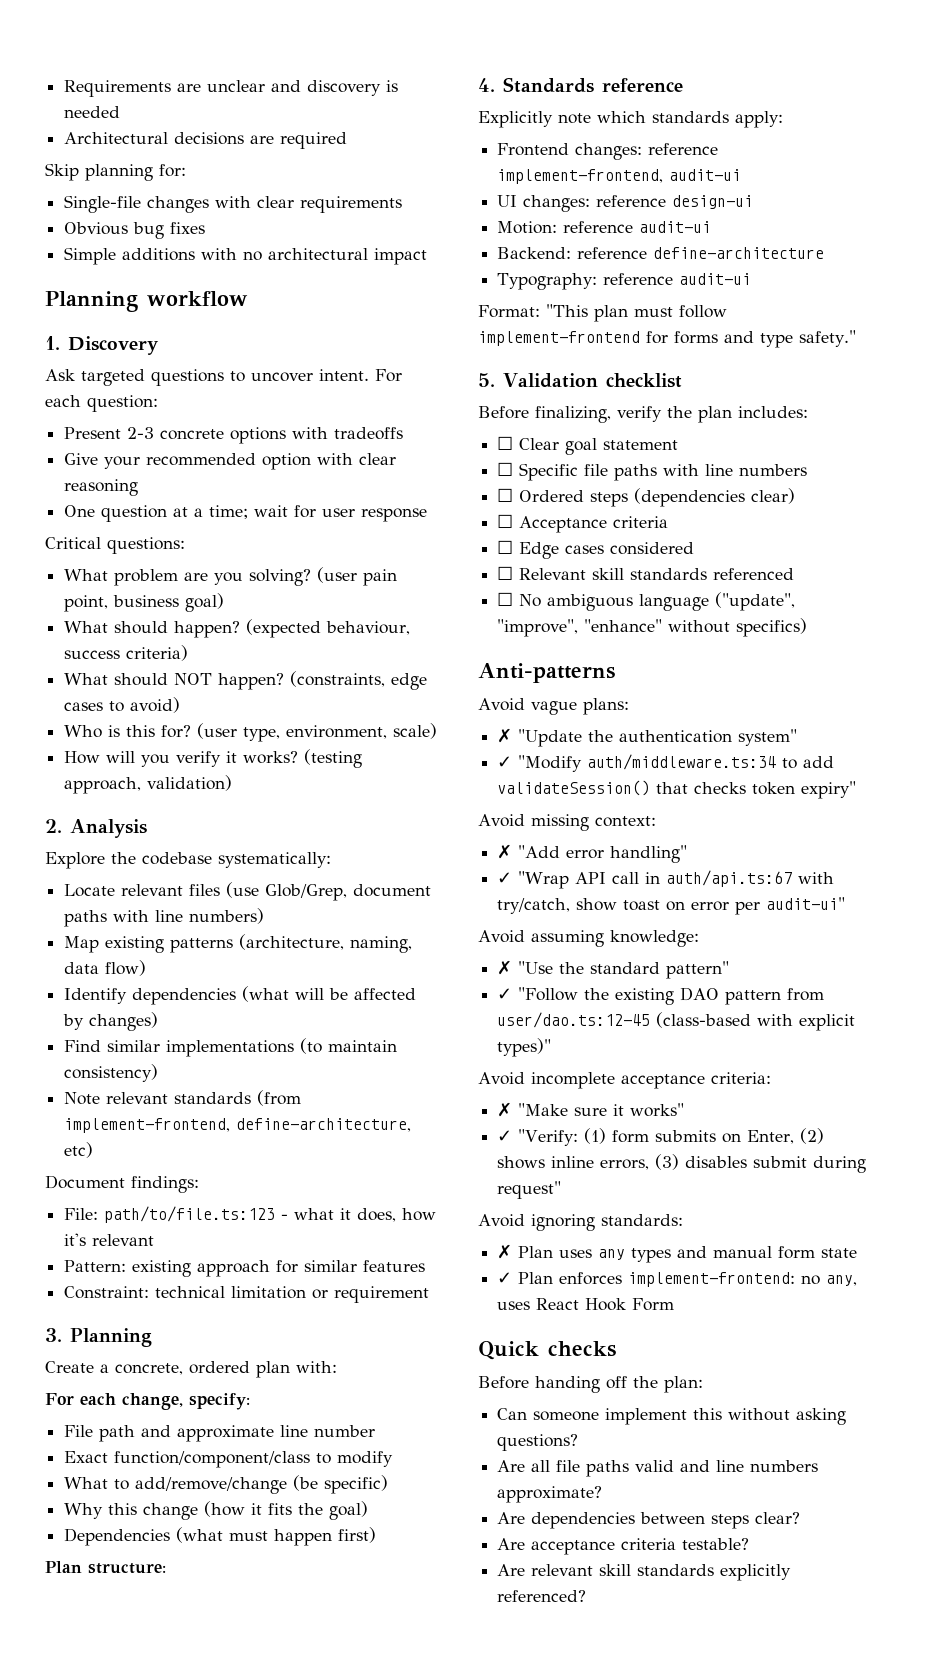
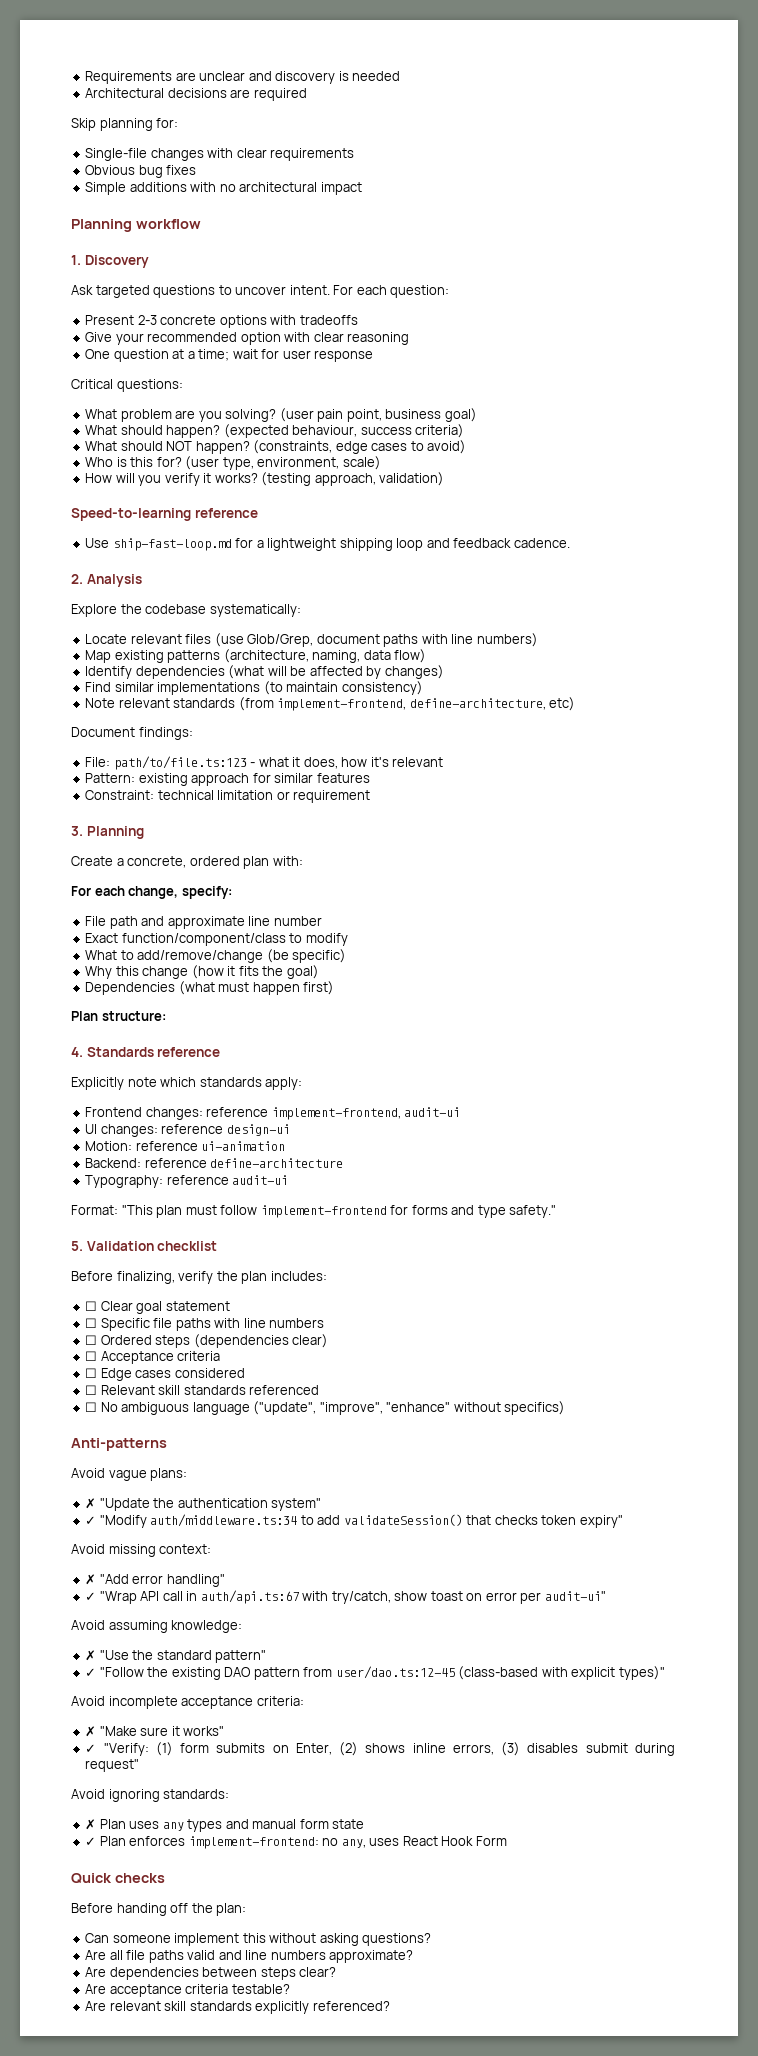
(233, 783) none -> [71,508,258,521] [85,538,570,551] // Speed-to-learning reference // Use ship-fast-loop.md for a lightweight shipping loop and feedback cadence.
[639,221,712,233] audit-ui -> [201,1141,286,1151] ui-animation

